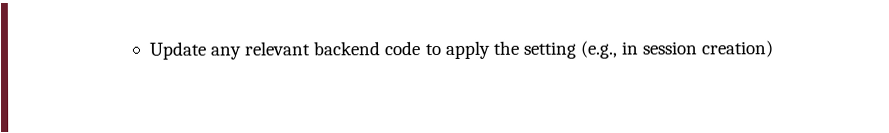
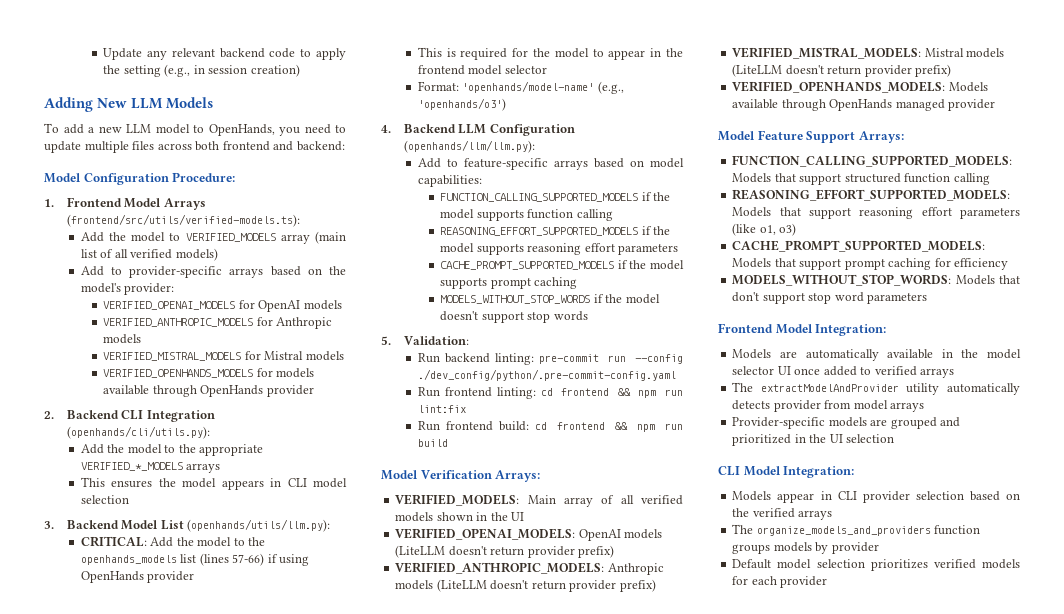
(774, 49) none -> [44,97,214,112] [44,123,346,136] [44,141,345,153] [44,172,236,185] [44,197,206,210] [66,214,300,227] [80,231,346,244] [80,248,218,261] [80,266,346,278] [80,283,175,295] [103,300,342,312] [103,317,333,329] [103,334,142,344] [103,351,344,361] [103,368,315,378] [103,385,314,397] [44,410,215,422] [66,426,210,439] [80,444,264,456] [80,462,221,473] [80,477,347,490] [80,495,129,504] [44,519,331,532] [80,536,266,547] [80,553,310,566] [80,571,195,583] [417,47,683,60] [417,65,547,75] [417,81,624,94] [417,98,506,111] [381,124,575,136] [403,140,535,153] [417,158,684,170] [417,175,482,187] [440,192,671,202] [440,209,613,221] [440,226,671,236] [440,243,679,255] [440,260,684,270] [440,277,578,289] [440,294,660,304] [440,311,588,323] [381,336,469,345] [417,353,683,365] [417,369,676,381] [417,387,683,399] [417,405,466,413] [417,421,683,432] [417,439,448,447] [381,470,541,482] [395,494,683,507] [395,512,525,522] [395,528,663,541] [395,545,615,558] [395,562,664,575] [395,579,656,592] [732,47,1005,59] [732,64,952,77] [732,81,988,93] [732,99,996,111] [718,130,904,143] [732,155,1013,167] [732,173,990,185] [732,189,1011,201] [732,207,1020,219] [732,223,797,236] [732,240,986,252] [732,258,1009,270] [732,274,1020,286] [732,292,928,304] [718,323,887,336] [732,349,1021,361] [732,366,955,378] [732,382,1020,395] [732,400,925,412] [732,417,961,429] [732,434,895,446] [718,466,855,478] [732,491,1020,503] [732,508,833,520] [732,524,981,536] [732,542,879,554] [732,559,1020,571] [732,576,828,588] // Adding New LLM Models // To add a new LLM model to OpenHands, you need to update multiple files across both frontend and backend: // Model Configuration Procedure: // 1. Frontend Model Arrays (frontend/src/utils/verified-models.ts): // Add the model to VERIFIED_MODELS array (main list of all verified models) // Add to provider-specific arrays based on the model's provider: // VERIFIED_OPENAI_MODELS for OpenAI models // VERIFIED_ANTHROPIC_MODELS for Anthropic models // VERIFIED_MISTRAL_MODELS for Mistral models // VERIFIED_OPENHANDS_MODELS for models available through OpenHands provider // 2. Backend CLI Integration (openhands/cli/utils.py): // Add the model to the appropriate VERIFIED_*_MODELS arrays // This ensures the model appears in CLI model selection // 3. Backend Model List (openhands/utils/llm.py): // CRITICAL: Add the model to the openhands_models list (lines 57-66) if using OpenHands provider // This is required for the model to appear in the frontend model selector // Format: 'openhands/model-name' (e.g., 'openhands/o3') // 4. Backend LLM Configuration (openhands/llm/llm.py): // Add to feature-specific arrays based on model capabilities: // FUNCTION_CALLING_SUPPORTED_MODELS if the model supports function calling // REASONING_EFFORT_SUPPORTED_MODELS if the model supports reasoning effort parameters // CACHE_PROMPT_SUPPORTED_MODELS if the model supports prompt caching // MODELS_WITHOUT_STOP_WORDS if the model doesn't support stop words // 5. Validation: // Run backend linting: pre-commit run --config ./dev_config/python/.pre-commit-config.yaml // Run frontend linting: cd frontend && npm run lint:fix // Run frontend build: cd frontend && npm run build // Model Verification Arrays: // VERIFIED_MODELS: Main array of all verified models shown in the UI // VERIFIED_OPENAI_MODELS: OpenAI models (LiteLLM doesn't return provider prefix) // VERIFIED_ANTHROPIC_MODELS: Anthropic models (LiteLLM doesn't return provider prefix) // VERIFIED_MISTRAL_MODELS: Mistral models (LiteLLM doesn't return provider prefix) // VERIFIED_OPENHANDS_MODELS: Models available through OpenHands managed provider // Model Feature Support Arrays: // FUNCTION_CALLING_SUPPORTED_MODELS: Models that support structured function calling // REASONING_EFFORT_SUPPORTED_MODELS: Models that support reasoning effort parameters (like o1, o3) // CACHE_PROMPT_SUPPORTED_MODELS: Models that support prompt caching for efficiency // MODELS_WITHOUT_STOP_WORDS: Models that don't support stop word parameters // Frontend Model Integration: // Models are automatically available in the model selector UI once added to verified arrays // The extractModelAndProvider utility automatically detects provider from model arrays // Provider-specific models are grouped and prioritized in the UI selection // CLI Model Integration: // Models appear in CLI provider selection based on the verified arrays // The organize_models_and_providers function groups models by provider // Default model selection prioritizes verified models for each provider

